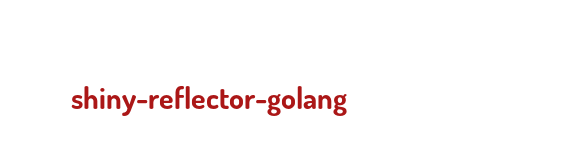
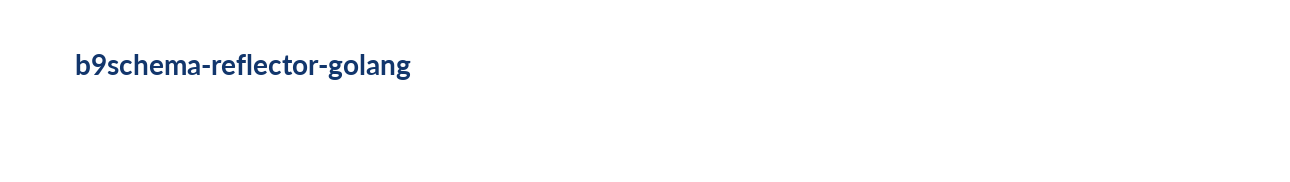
[71,86,347,116] shiny-reflector-golang -> [75,54,411,80] b9schema-reflector-golang

